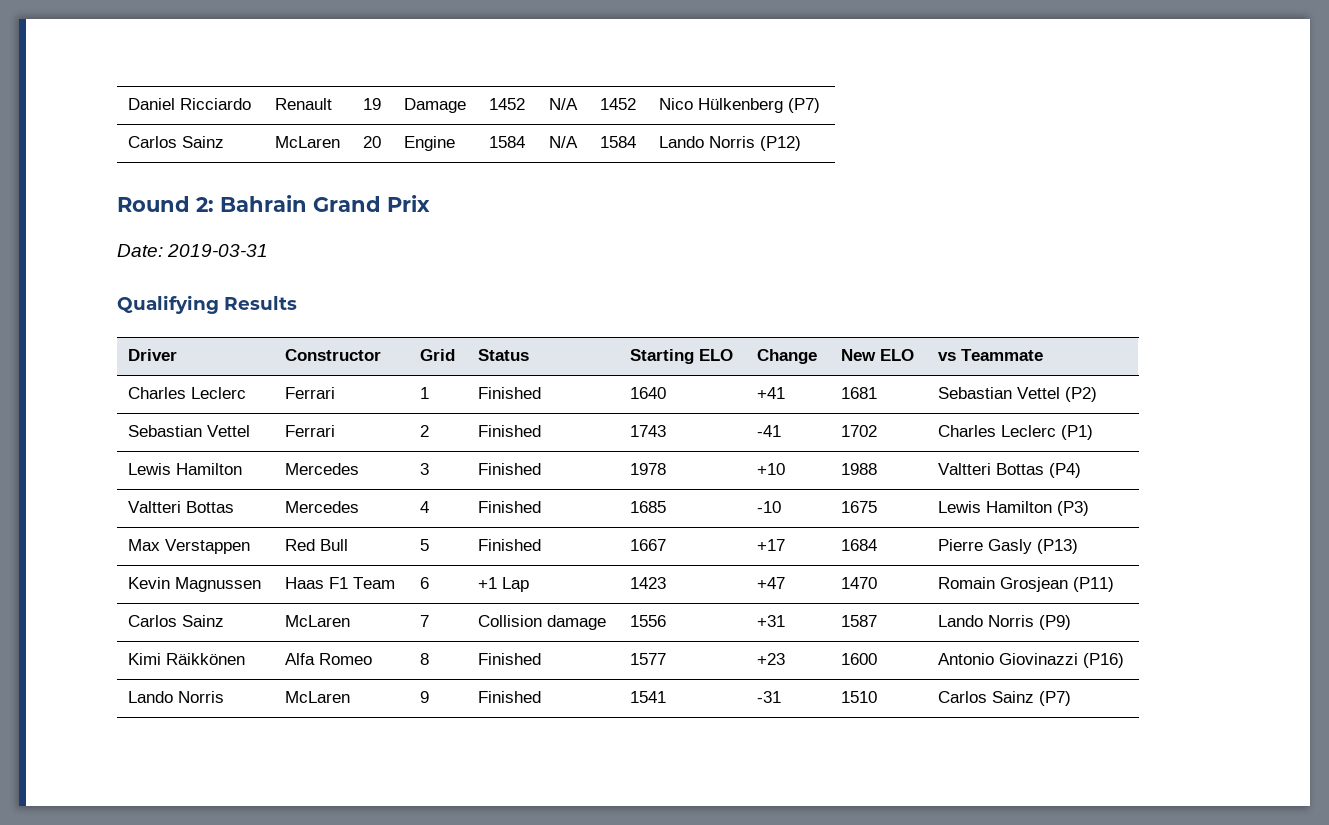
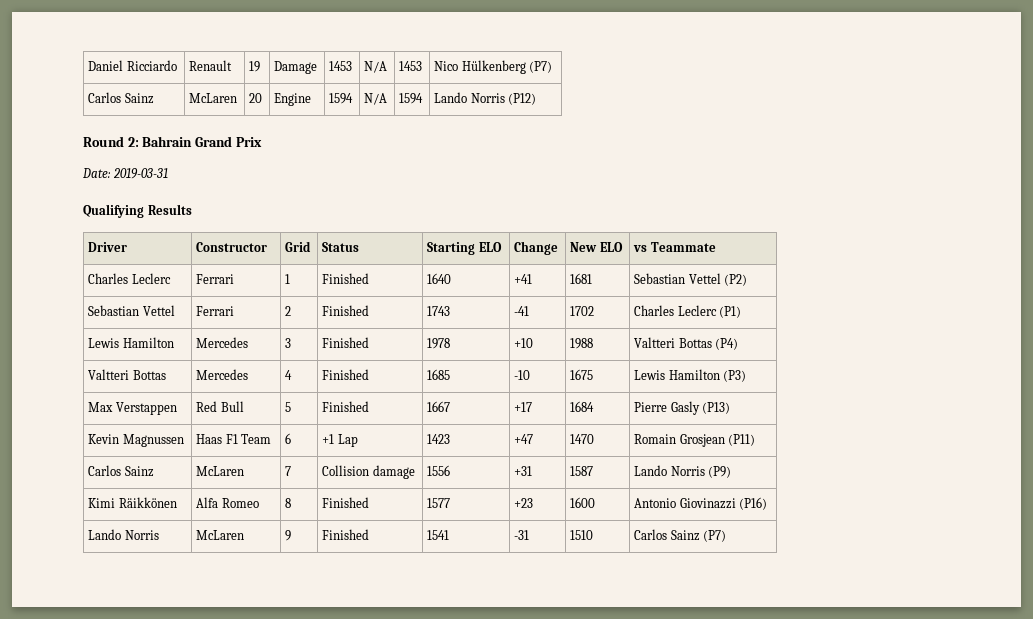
[489,98,526,110] [549,98,579,110] [600,98,637,110] 1452 | N/A | 1452 -> [329,61,353,71] [364,61,388,73] [399,61,423,71] 1453 | N/A | 1453
[489,136,526,148] [549,136,579,148] [600,136,637,148] 1584 | N/A | 1584 -> [329,93,354,104] [364,93,388,105] [399,93,424,104] 1594 | N/A | 1594

